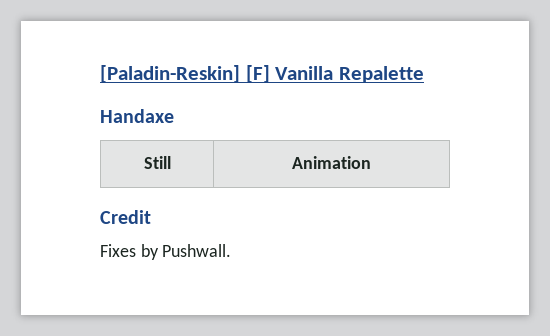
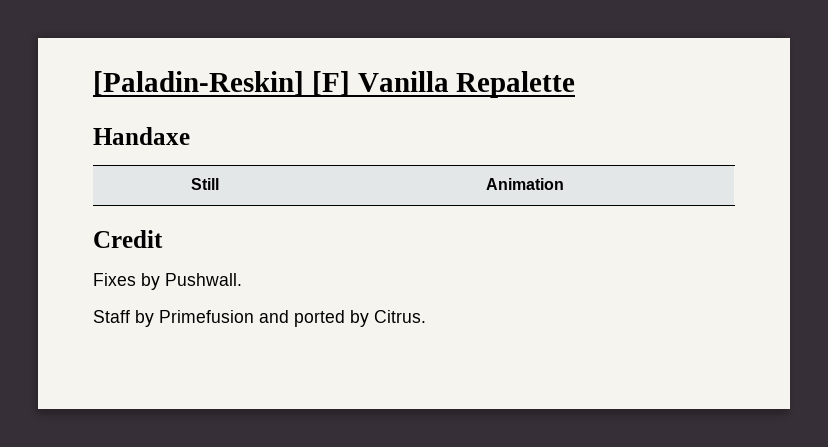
(232, 250) none -> [93,310,426,327] // Staff by Primefusion and ported by Citrus.

